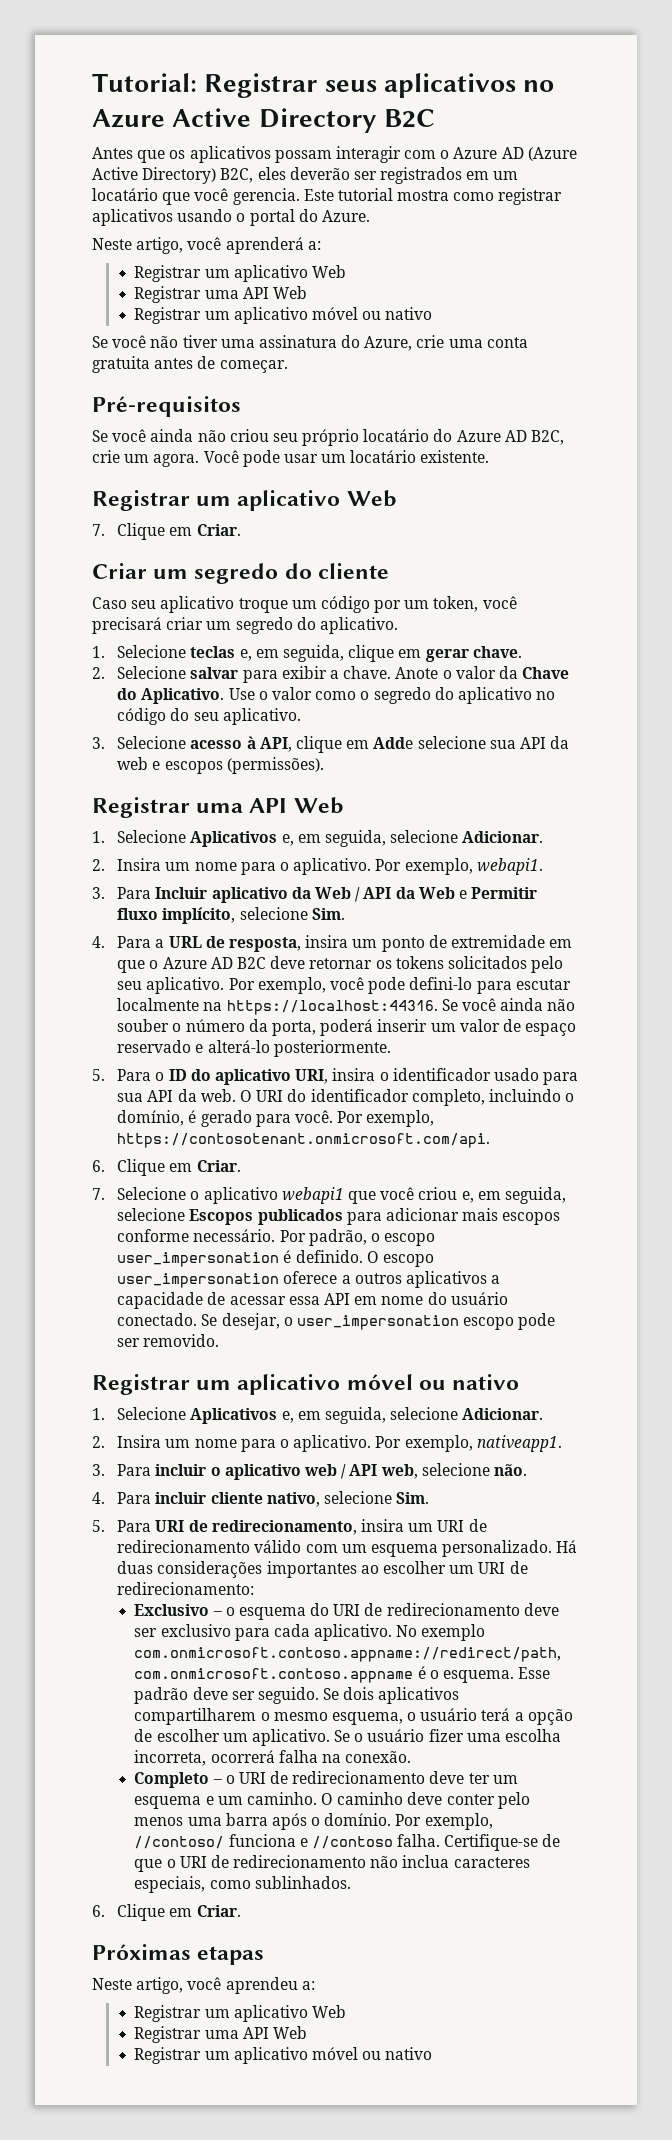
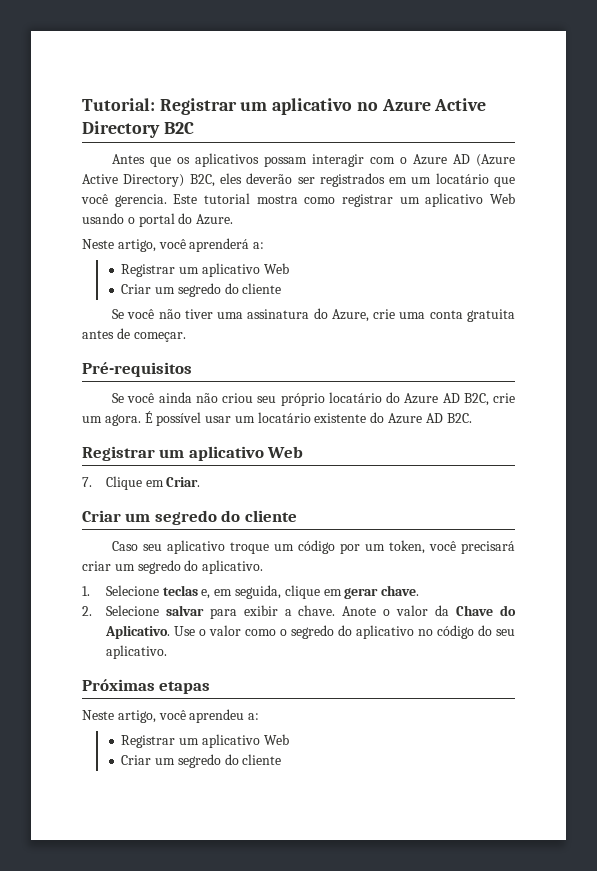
[324,73,516,98] seus aplicativos -> [240,98,353,115] um aplicativo
[92,209,173,226] aplicativos -> [399,193,515,207] um aplicativo Web
[134,286,307,303] [134,307,433,324] Registrar uma API Web // Registrar um aplicativo móvel ou nativo -> [121,283,282,297] Criar um segredo do cliente
[203,450,280,467] Você pode -> [144,411,202,426] É possível
[420,450,490,463] existente. -> [314,412,472,424] existente do Azure AD B2C.
[92,736,570,753] [117,757,324,774] [92,797,343,818] [92,830,544,847] [92,858,543,875] [92,887,538,903] [117,907,345,924] [92,935,573,952] [117,956,564,973] [117,977,571,994] [117,998,576,1015] [117,1019,577,1036] [117,1040,391,1057] [92,1068,579,1085] [117,1089,575,1106] [117,1110,435,1127] [117,1133,491,1148] [92,1159,241,1176] [92,1187,566,1204] [117,1208,561,1225] [117,1229,436,1246] [117,1250,435,1267] [117,1271,501,1288] [117,1292,508,1309] [117,1313,556,1330] [117,1334,220,1347] [92,1374,520,1395] [92,1407,544,1424] [92,1435,562,1452] [92,1463,527,1480] [92,1491,430,1507] [92,1519,487,1535] [117,1540,578,1557] [117,1561,528,1578] [117,1582,255,1595] [134,1603,559,1620] [134,1624,486,1641] [134,1647,562,1662] [134,1666,551,1683] [134,1687,460,1704] [134,1708,573,1725] [134,1729,562,1746] [134,1750,412,1766] [134,1771,518,1788] [134,1792,530,1809] [134,1813,493,1830] [134,1834,561,1851] [134,1855,530,1872] [134,1876,351,1893] [92,1904,241,1921] // 3. Selecione acesso à API, clique em Adde selecione sua API da web e escopos (permissões). // Registrar uma API Web // 1. Selecione Aplicativos e, em seguida, selecione Adicionar. // 2. Insira um nome para o aplicativo. Por exemplo, webapi1. // 3. Para Incluir aplicativo da Web / API da Web e Permitir fluxo implícito, selecione Sim. // 4. Para a URL de resposta, insira um ponto de extremidade em que o Azure AD B2C deve retornar os tokens solicitados pelo seu aplicativo. Por exemplo, você pode defini-lo para escutar localmente na https://localhost:44316. Se você ainda não souber o número da porta, poderá inserir um valor de espaço reservado e alterá-lo posteriormente. // 5. Para o ID do aplicativo URI, insira o identificador usado para sua API da web. O URI do identificador completo, incluindo o domínio, é gerado para você. Por exemplo, https://contosotenant.onmicrosoft.com/api. // 6. Clique em Criar. // 7. Selecione o aplicativo webapi1 que você criou e, em seguida, selecione Escopos publicados para adicionar mais escopos conforme necessário. Por padrão, o escopo user_impersonation é definido. O escopo user_impersonation oferece a outros aplicativos a capacidade de acessar essa API em nome do usuário conectado. Se desejar, o user_impersonation escopo pode ser removido. // Registrar um aplicativo móvel ou nativo // 1. Selecione Aplicativos e, em seguida, selecione Adicionar. // 2. Insira um nome para o aplicativo. Por exemplo, nativeapp1. // 3. Para incluir o aplicativo web / API web, selecione não. // 4. Para incluir cliente nativo, selecione Sim. // 5. Para URI de redirecionamento, insira um URI de redirecionamento válido com um esquema personalizado. Há duas considerações importantes ao escolher um URI de redirecionamento: // Exclusivo – o esquema do URI de redirecionamento deve ser exclusivo para cada aplicativo. No exemplo com.onmicrosoft.contoso.appname://redirect/path, com.onmicrosoft.contoso.appname é o esquema. Esse padrão deve ser seguido. Se dois aplicativos compartilharem o mesmo esquema, o usuário terá a opção de escolher um aplicativo. Se o usuário fizer uma escolha incorreta, ocorrerá falha na conexão. // Completo – o URI de redirecionamento deve ter um esquema e um caminho. O caminho deve conter pelo menos uma barra após o domínio. Por exemplo, //contoso/ funciona e //contoso falha. Certifique-se de que o URI de redirecionamento não inclua caracteres especiais, como sublinhados. // 6. Clique em Criar. -> (167, 652) none
[134,2026,307,2043] [134,2047,433,2064] Registrar uma API Web // Registrar um aplicativo móvel ou nativo -> [121,754,282,768] Criar um segredo do cliente

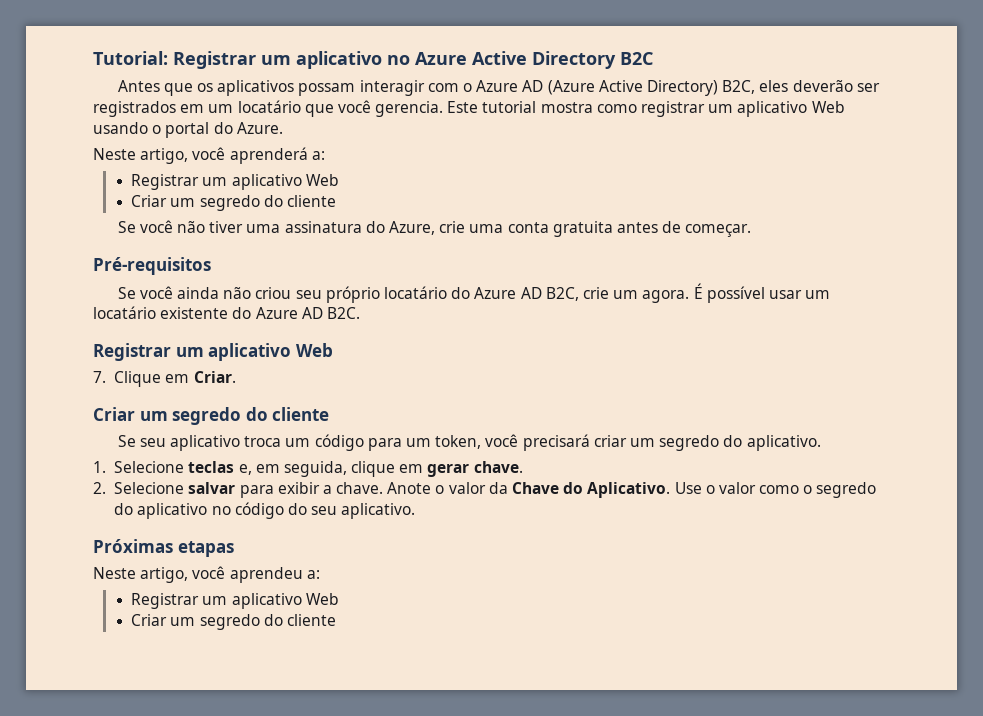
[112,541,139,551] Caso -> [117,435,136,447] Se
[230,542,270,554] troque -> [244,436,282,447] troca
[340,543,361,554] por -> [367,438,402,451] para

